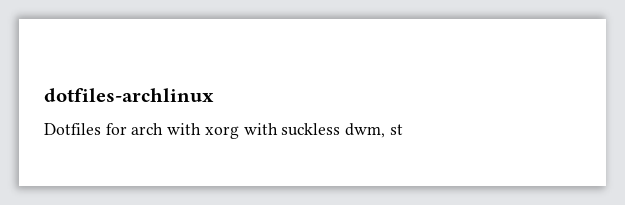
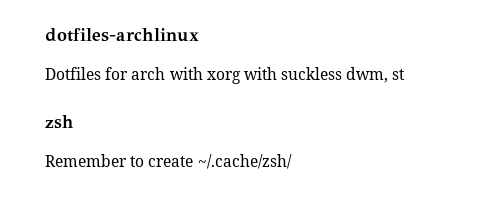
(403, 129) none -> [45,115,73,129] [45,154,292,169] // zsh // Remember to create ~/.cache/zsh/

